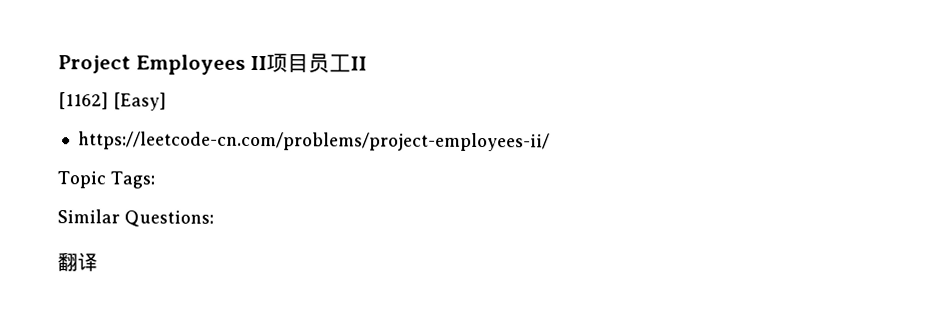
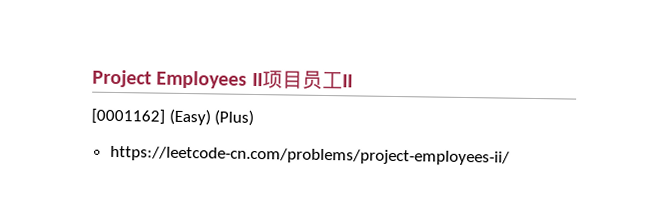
[58,92,167,111] [77,131,550,152] [57,171,155,189] [57,209,214,227] [57,252,98,272] [1162] [Easy] // https://leetcode-cn.com/problems/project-employees-ii/ // Topic Tags: // Similar Questions: // 翻译 -> [91,108,255,126] [109,145,510,166] [0001162] (Easy) (Plus) // https://leetcode-cn.com/problems/project-employees-ii/

